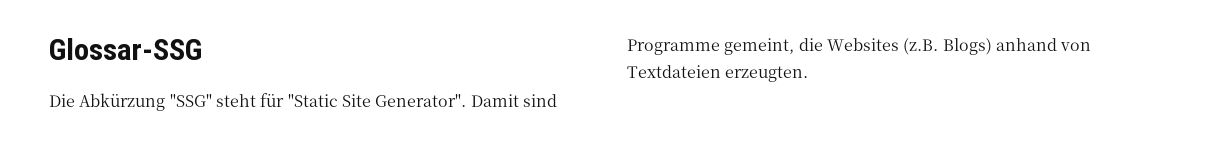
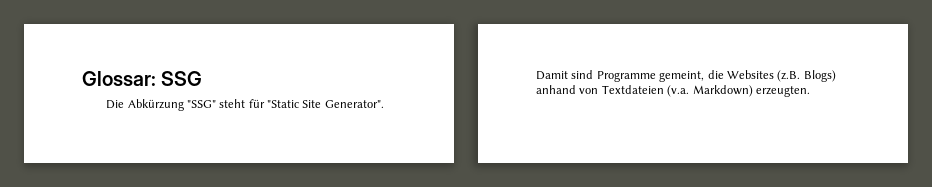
[49,38,202,60] Glossar-SSG -> [82,71,203,86] Glossar: SSG
(721, 71) none -> [667,85,753,97] (v.a. Markdown)

